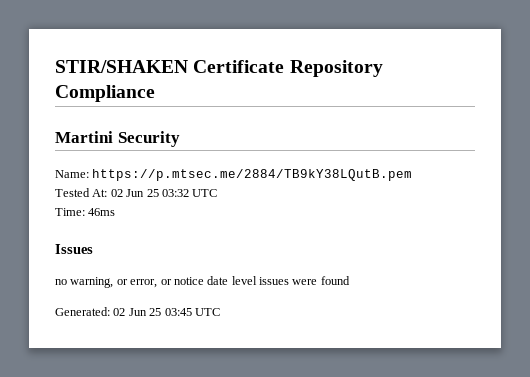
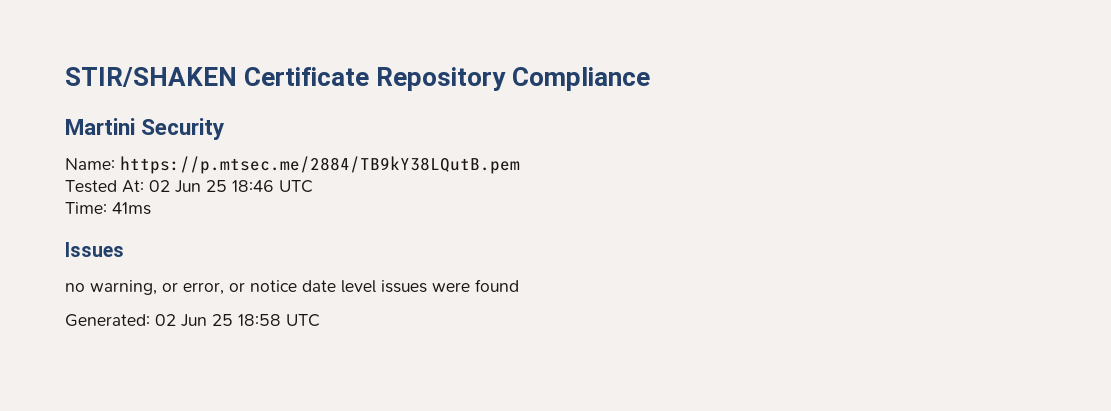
[161,189,189,197] 03:32 -> [232,180,274,192] 18:46
[88,208,116,216] 46ms -> [112,202,151,215] 41ms
[164,308,192,316] 03:45 -> [238,314,281,326] 18:58

